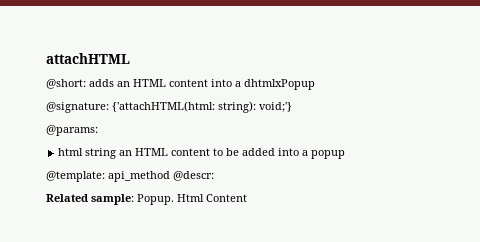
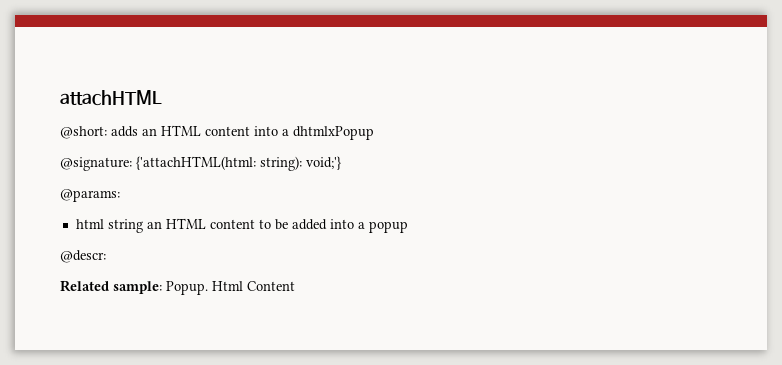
[46,171,170,182] @template: api_method -> (408, 227) none

